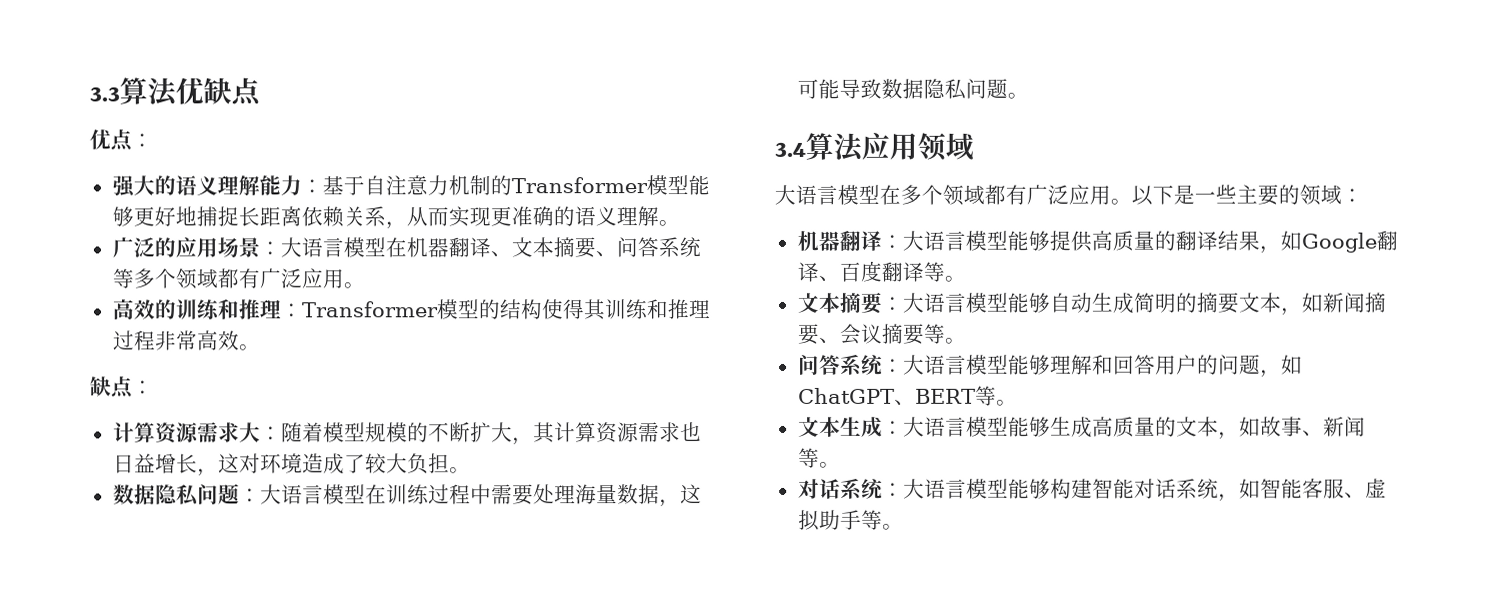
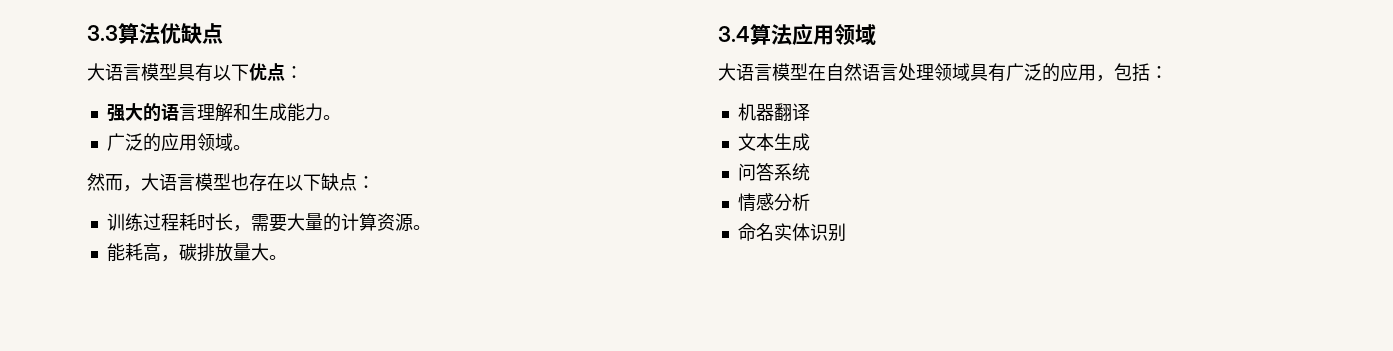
(262, 92) none -> [87,63,249,82] 大语言模型具有以下
[195,175,710,196] [111,206,680,230] [111,237,701,259] [111,268,365,290] [111,299,711,321] [112,330,261,351] [90,376,154,399] [112,421,702,446] [112,453,471,477] [112,483,702,508] [796,78,1008,100] 义理解能力：基于自注意力机制的Transformer模型能够更好地捕捉长距离依赖关系，从而实现更准确的语义理解。 // 广泛的应用场景：大语言模型在机器翻译、文本摘要、问答系统等多个领域都有广泛应用。 // 高效的训练和推理：Transformer模型的结构使得其训练和推理过程非常高效。 // 缺点： // 计算资源需求大：随着模型规模的不断扩大，其计算资源需求也日益增长，这对环境造成了较大负担。 // 数据隐私问题：大语言模型在训练过程中需要处理海量数据，这可能导致数据隐私问题 -> [178,103,341,122] [106,133,251,152] [87,173,375,192] [106,213,431,232] [106,243,269,262] 言理解和生成能力。 // 广泛的应用领域。 // 然而，大语言模型也存在以下缺点： // 训练过程耗时长，需要大量的计算资源。 // 能耗高，碳排放量大
[900,184,1363,206] [796,230,1398,254] [796,260,966,282] [796,292,1387,316] [797,323,967,345] [797,353,1303,378] [797,385,1018,406] [797,416,1366,440] [797,447,841,468] [797,477,1387,502] [797,509,904,531] 多个领域都有广泛应用。以下是一些主要的领域： // 机器翻译：大语言模型能够提供高质量的翻译结果，如Google翻译、百度翻译等。 // 文本摘要：大语言模型能够自动生成简明的摘要文本，如新闻摘要、会议摘要等。 // 问答系统：大语言模型能够理解和回答用户的问题，如ChatGPT、BERT等。 // 文本生成：大语言模型能够生成高质量的文本，如故事、新闻等。 // 对话系统：大语言模型能够构建智能对话系统，如智能客服、虚拟助手等。 -> [826,63,1168,82] [737,103,810,121] [737,133,810,151] [737,163,810,181] [737,193,810,212] [737,223,846,242] 自然语言处理领域具有广泛的应用，包括： // 机器翻译 // 文本生成 // 问答系统 // 情感分析 // 命名实体识别

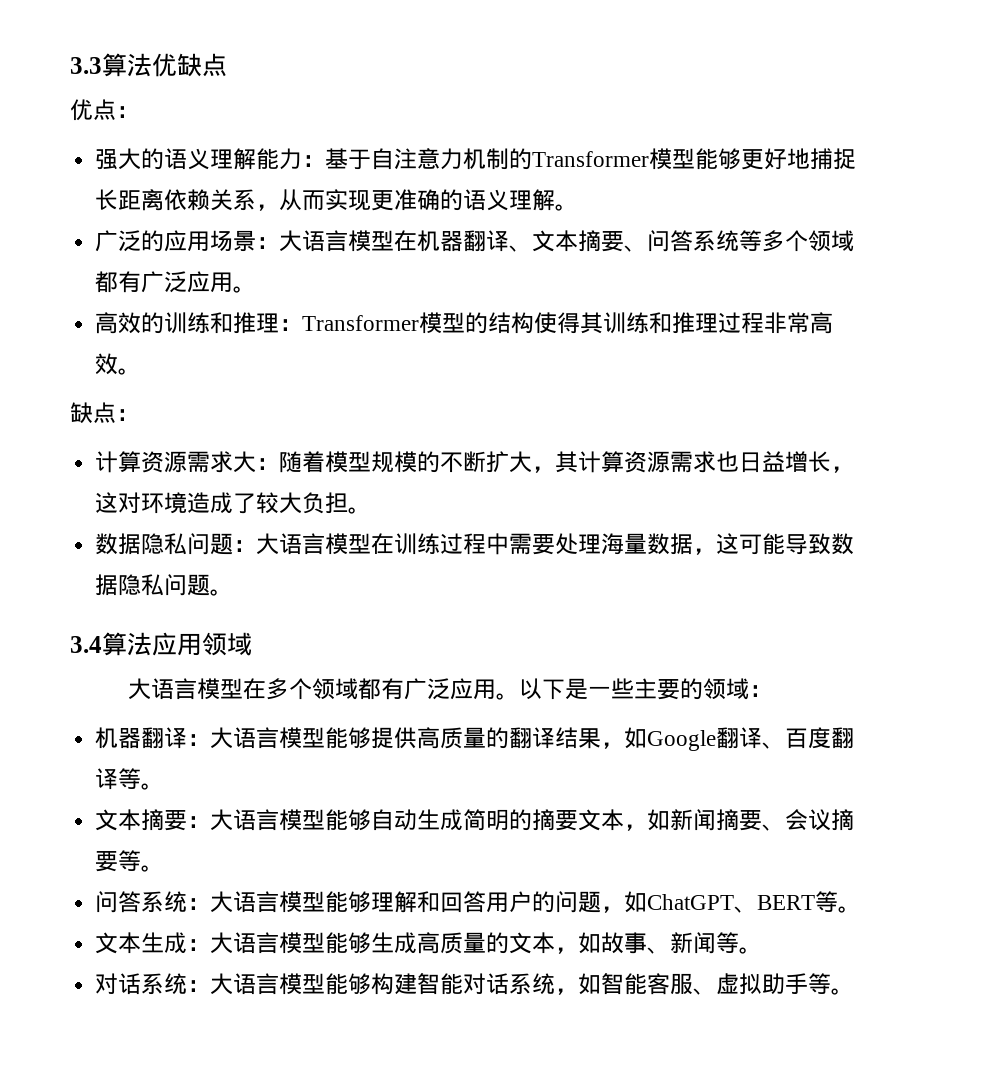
[87,63,249,82] 大语言模型具有以下 -> (227, 65) none
[178,103,341,122] [106,133,251,152] [87,173,375,192] [106,213,431,232] [106,243,269,262] 言理解和生成能力。 // 广泛的应用领域。 // 然而，大语言模型也存在以下缺点： // 训练过程耗时长，需要大量的计算资源。 // 能耗高，碳排放量大 -> [187,148,857,170] [95,189,579,211] [95,230,855,252] [95,271,257,293] [95,312,834,334] [95,353,142,375] [70,402,139,424] [95,451,855,473] [95,492,372,514] [95,533,855,555] [95,574,211,596] 义理解能力：基于自注意力机制的Transformer模型能够更好地捕捉长距离依赖关系，从而实现更准确的语义理解。 // 广泛的应用场景：大语言模型在机器翻译、文本摘要、问答系统等多个领域都有广泛应用。 // 高效的训练和推理：Transformer模型的结构使得其训练和推理过程非常高效。 // 缺点： // 计算资源需求大：随着模型规模的不断扩大，其计算资源需求也日益增长，这对环境造成了较大负担。 // 数据隐私问题：大语言模型在训练过程中需要处理海量数据，这可能导致数据隐私问题
[826,63,1168,82] [737,103,810,121] [737,133,810,151] [737,163,810,181] [737,193,810,212] [737,223,846,242] 自然语言处理领域具有广泛的应用，包括： // 机器翻译 // 文本生成 // 问答系统 // 情感分析 // 命名实体识别 -> [266,678,773,700] [95,727,855,751] [95,768,165,790] [95,809,855,831] [95,850,165,872] [95,891,862,913] [95,932,763,954] [95,973,855,995] 多个领域都有广泛应用。以下是一些主要的领域： // 机器翻译：大语言模型能够提供高质量的翻译结果，如Google翻译、百度翻译等。 // 文本摘要：大语言模型能够自动生成简明的摘要文本，如新闻摘要、会议摘要等。 // 问答系统：大语言模型能够理解和回答用户的问题，如ChatGPT、BERT等。 // 文本生成：大语言模型能够生成高质量的文本，如故事、新闻等。 // 对话系统：大语言模型能够构建智能对话系统，如智能客服、虚拟助手等。

